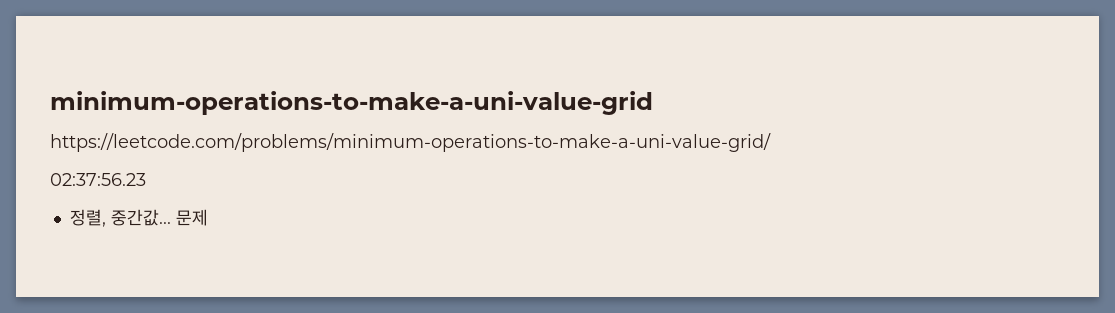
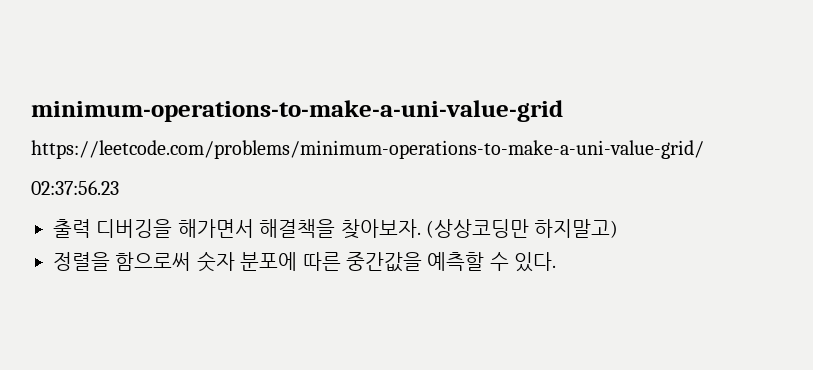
[69,209,208,227] 정렬, 중간값... 문제 -> [53,219,619,239] [53,251,557,272] 출력 디버깅을 해가면서 해결책을 찾아보자. (상상코딩만 하지말고) // 정렬을 함으로써 숫자 분포에 따른 중간값을 예측할 수 있다.

